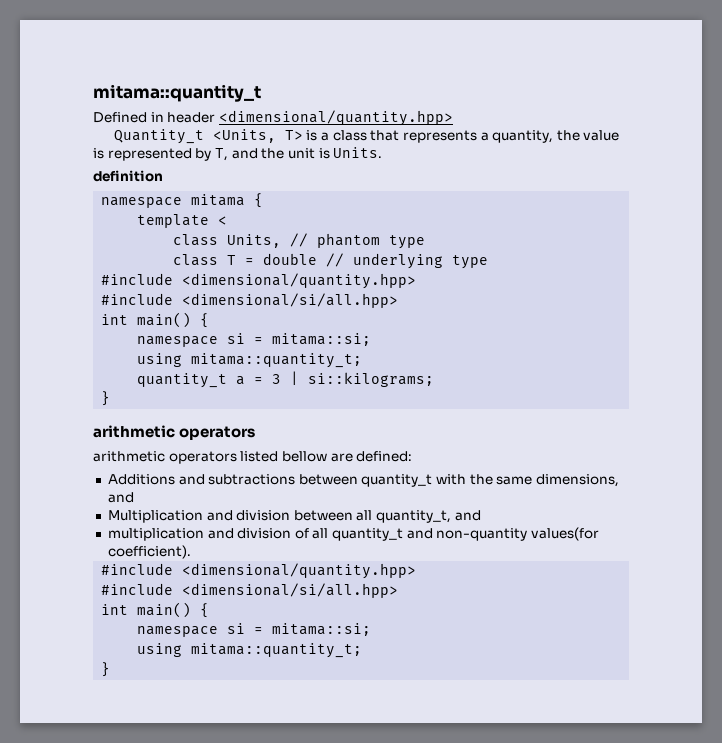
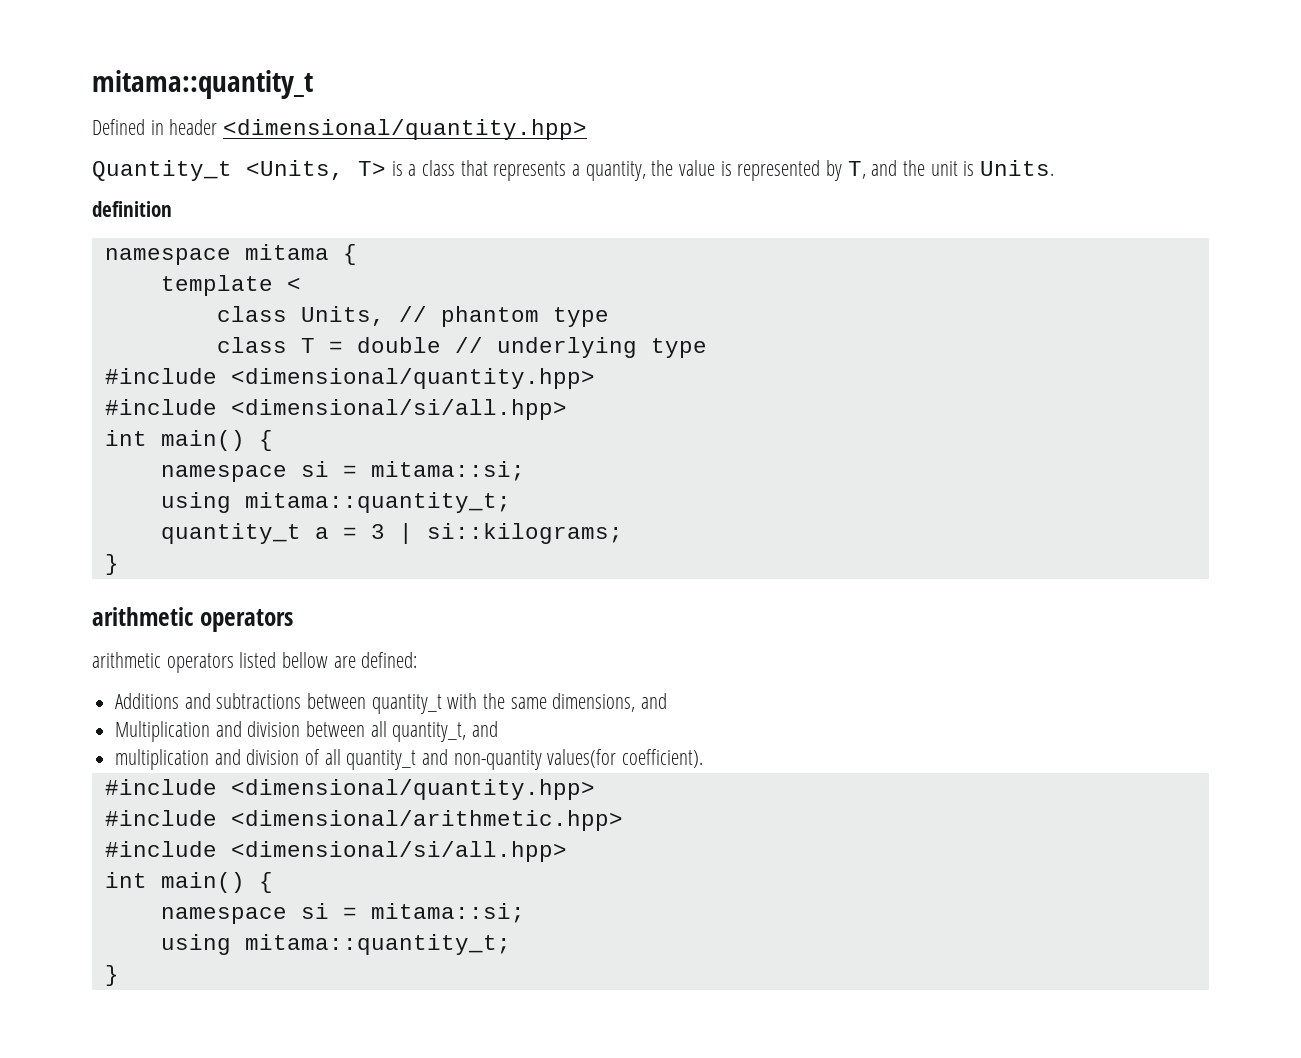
(417, 571) none -> [104,810,623,831] // #include <dimensional/arithmetic.hpp>

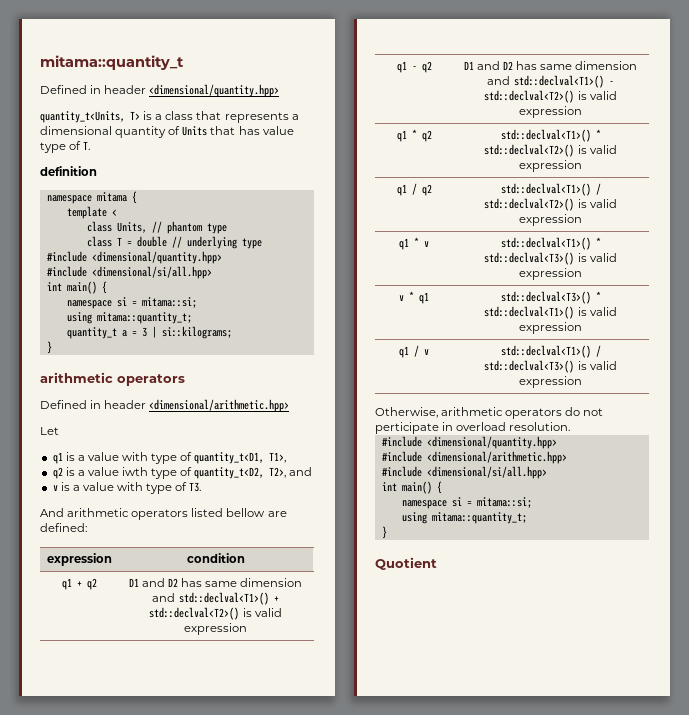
[92,160,344,181] Quantity_t <Units, -> [40,111,125,123] quantity_t<Units,
[585,160,1055,181] quantity, the value is represented by T, and the unit is Units. -> [40,126,294,138] [40,141,91,153] dimensional quantity of Units that has value type of T.
(293, 620) none -> [40,399,290,412] [40,427,59,435] [52,452,287,464] [52,467,313,479] [52,482,202,494] [40,508,64,517] Defined in header <dimensional/arithmetic.hpp> // Let // q1 is a value with type of quantity_t<D1, T1>, // q2 is a value iwth type of quantity_t<D2, T2>, and // v is a value with type of T3. // And
[115,693,668,714] [115,721,499,742] [115,749,704,770] // Additions and subtractions between quantity_t with the same dimensions, and // Multiplication and division between all quantity_t, and // multiplication and division of all quantity_t and non-quantity values(for coefficient). -> [46,553,112,566] [186,553,245,563] [61,578,97,590] [128,578,303,587] [152,592,279,605] [149,607,282,620] [184,623,247,635] [396,61,432,73] [463,61,638,70] [487,75,614,88] [484,90,617,103] [519,106,582,118] [396,129,432,142] [500,129,601,142] [484,144,617,157] [519,160,582,172] [396,183,432,196] [500,183,601,196] [484,198,617,211] [519,214,582,226] [399,237,429,250] [500,237,601,250] [484,252,617,265] [519,268,582,280] [399,291,429,304] [500,291,601,304] [484,306,617,319] [519,322,582,334] [399,345,429,358] [500,345,601,358] [484,360,617,373] [519,376,582,388] [375,407,604,419] [375,422,571,434] // expression | condition // q1 + q2 | D1 and D2 has same dimension and std::declval<T1>() + std::declval<T2>() is valid expression // q1 - q2 | D1 and D2 has same dimension and std::declval<T1>() - std::declval<T2>() is valid expression // q1 * q2 | std::declval<T1>() * std::declval<T2>() is valid expression // q1 / q2 | std::declval<T1>() / std::declval<T2>() is valid expression // q1 * v | std::declval<T1>() * std::declval<T3>() is valid expression // v * q1 | std::declval<T3>() * std::declval<T1>() is valid expression // q1 / v | std::declval<T1>() / std::declval<T3>() is valid expression // Otherwise, arithmetic operators do not perticipate in overload resolution.
(119, 975) none -> [375,557,437,570] // Quotient

